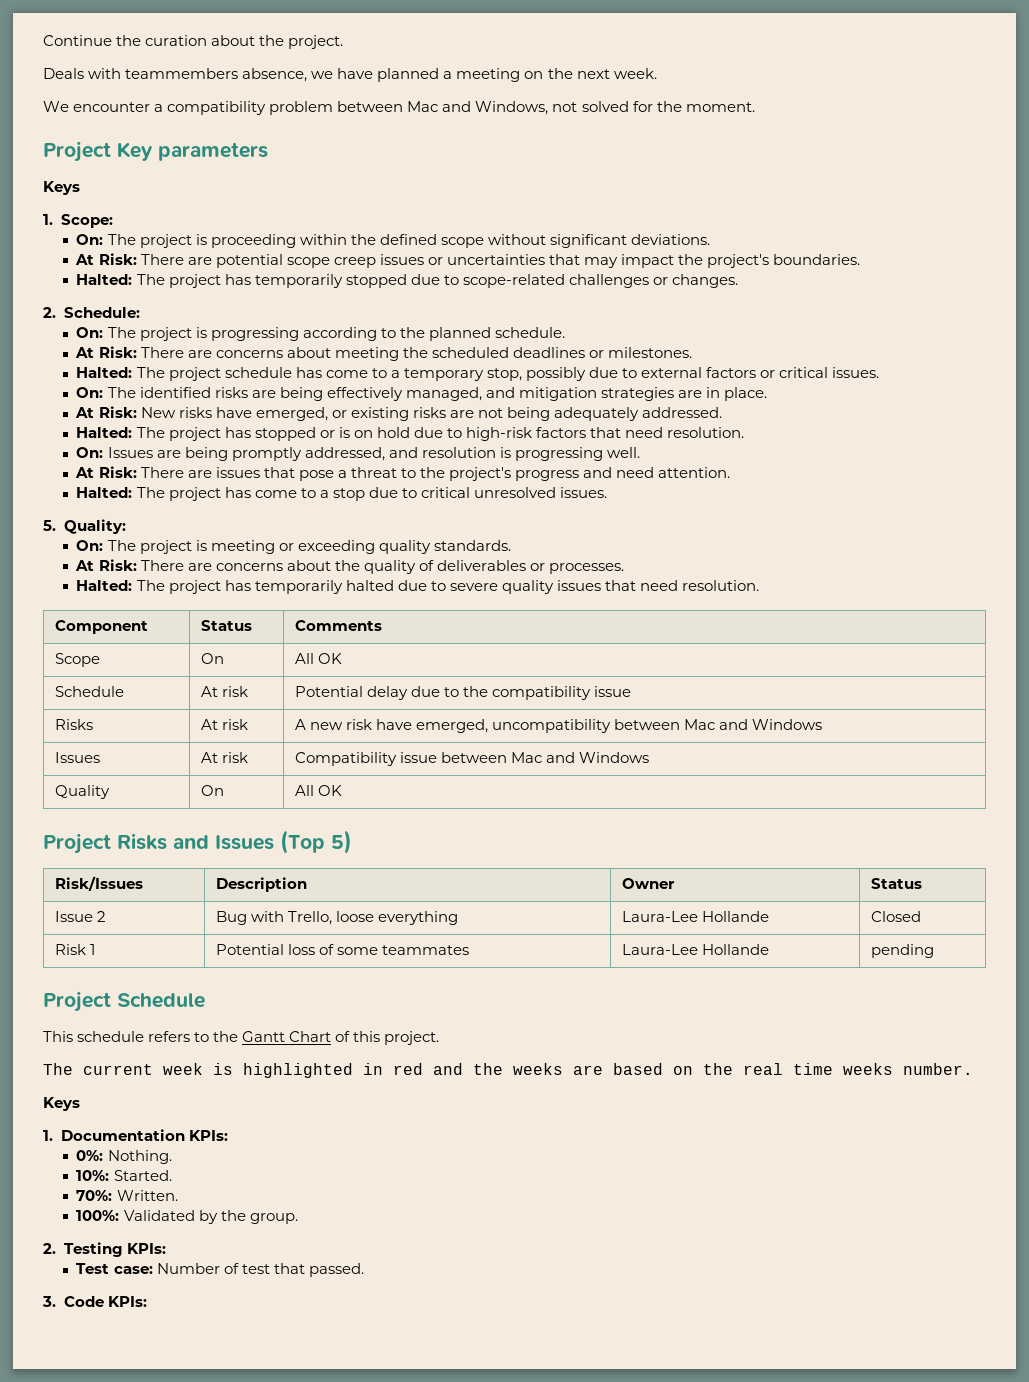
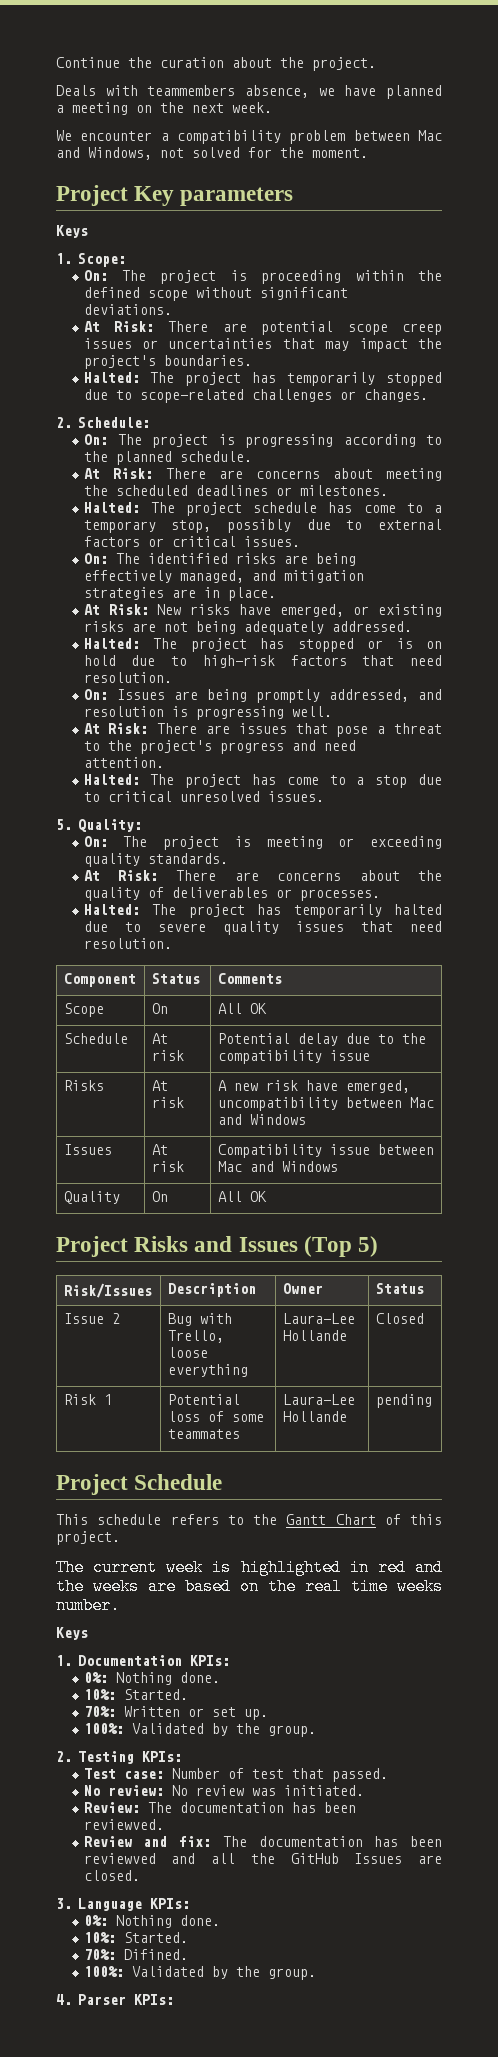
[107,1150,172,1164] [76,1170,172,1181] [76,1190,178,1201] Nothing. // 10%: Started. // 70%: Written. -> [115,1672,220,1685] [83,1689,188,1700] [83,1706,268,1720] Nothing done. // 10%: Started. // 70%: Written or set up.
(364, 1270) none -> [83,1785,364,1796] [83,1802,356,1813] [83,1819,164,1830] [83,1836,442,1847] [83,1853,442,1864] [83,1870,140,1881] // No review: No review was initiated. // Review: The documentation has been reviewved. // Review and fix: The documentation has been reviewved and all the GitHub Issues are closed.
[63,1296,147,1307] Code KPIs: -> [78,1898,190,1911] [83,1915,220,1928] [83,1932,188,1943] [83,1949,188,1960] [83,1966,316,1980] [56,1994,174,2005] Language KPIs: // 0%: Nothing done. // 10%: Started. // 70%: Difined. // 100%: Validated by the group. // 4. Parser KPIs:

